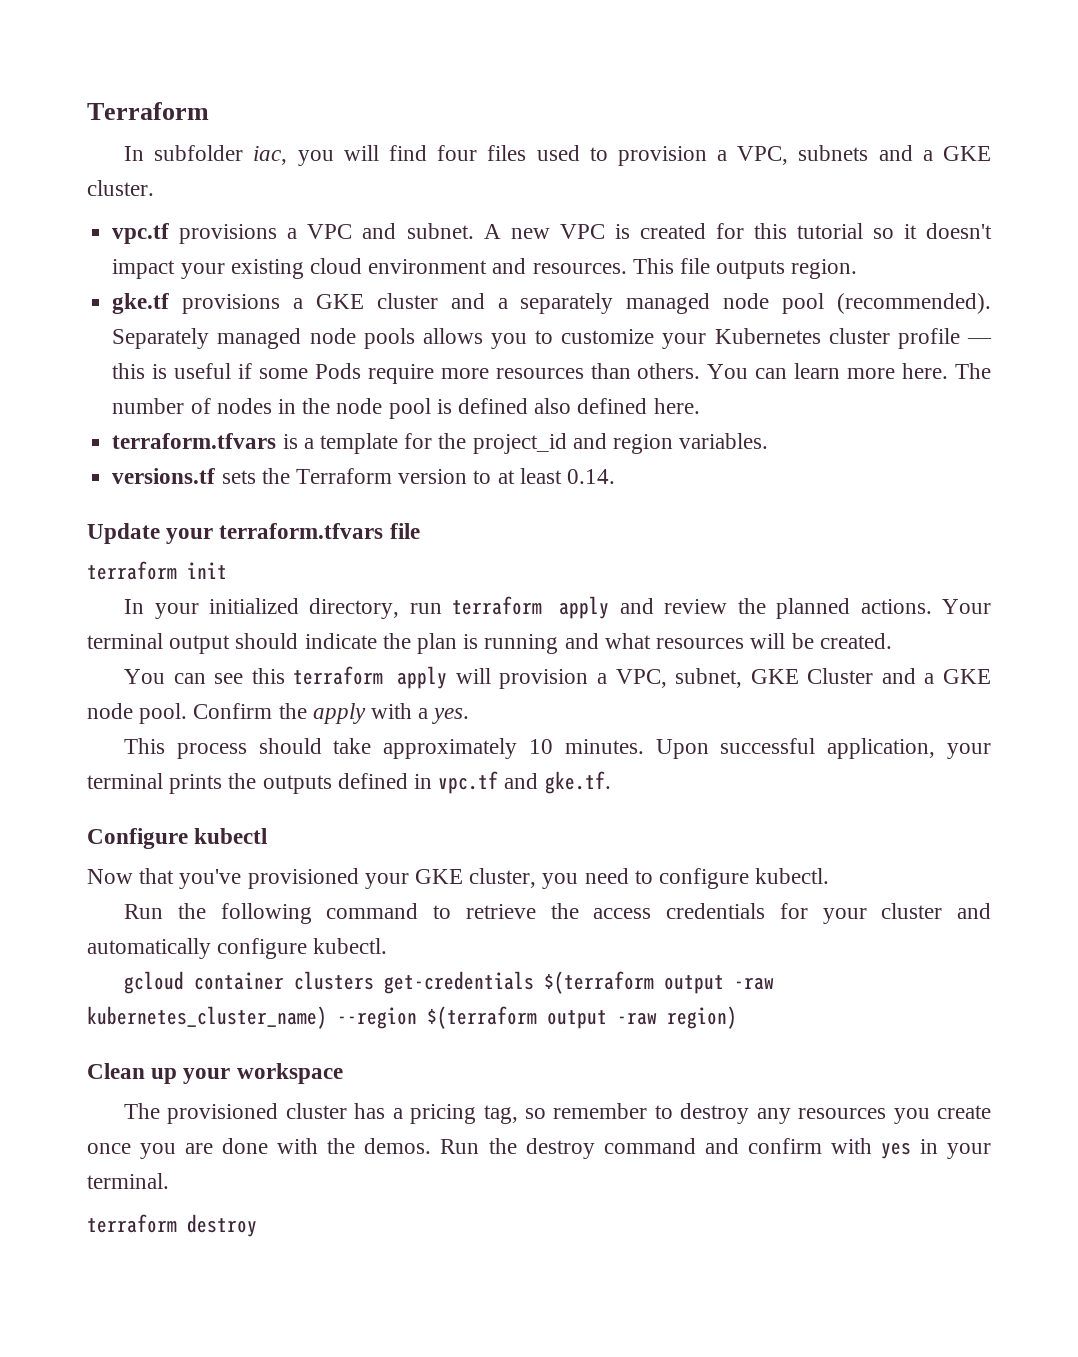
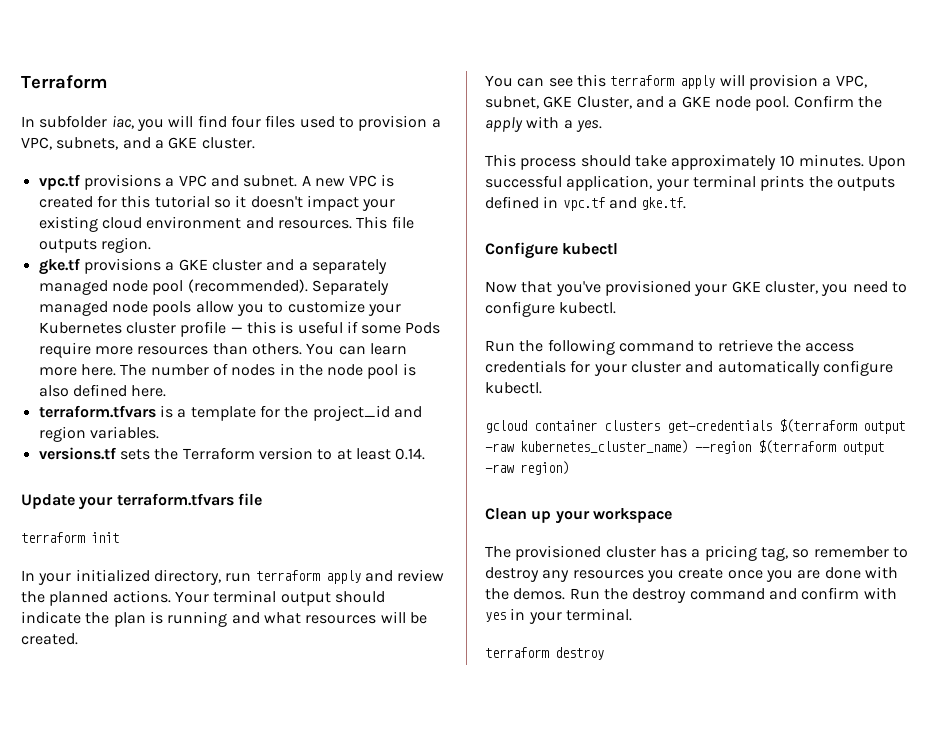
[798,145,869,161] subnets -> [56,137,119,150] subnets,
[422,328,483,344] allows -> [195,301,234,313] allow
[457,398,528,414] defined -> (416, 369) none
[807,668,874,684] Cluster -> [576,96,632,109] Cluster,

